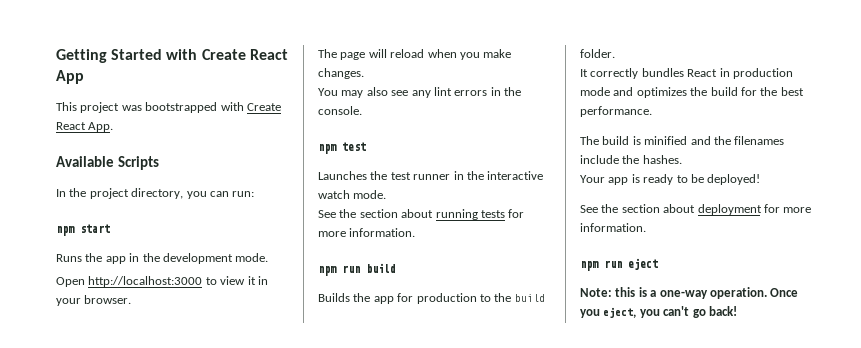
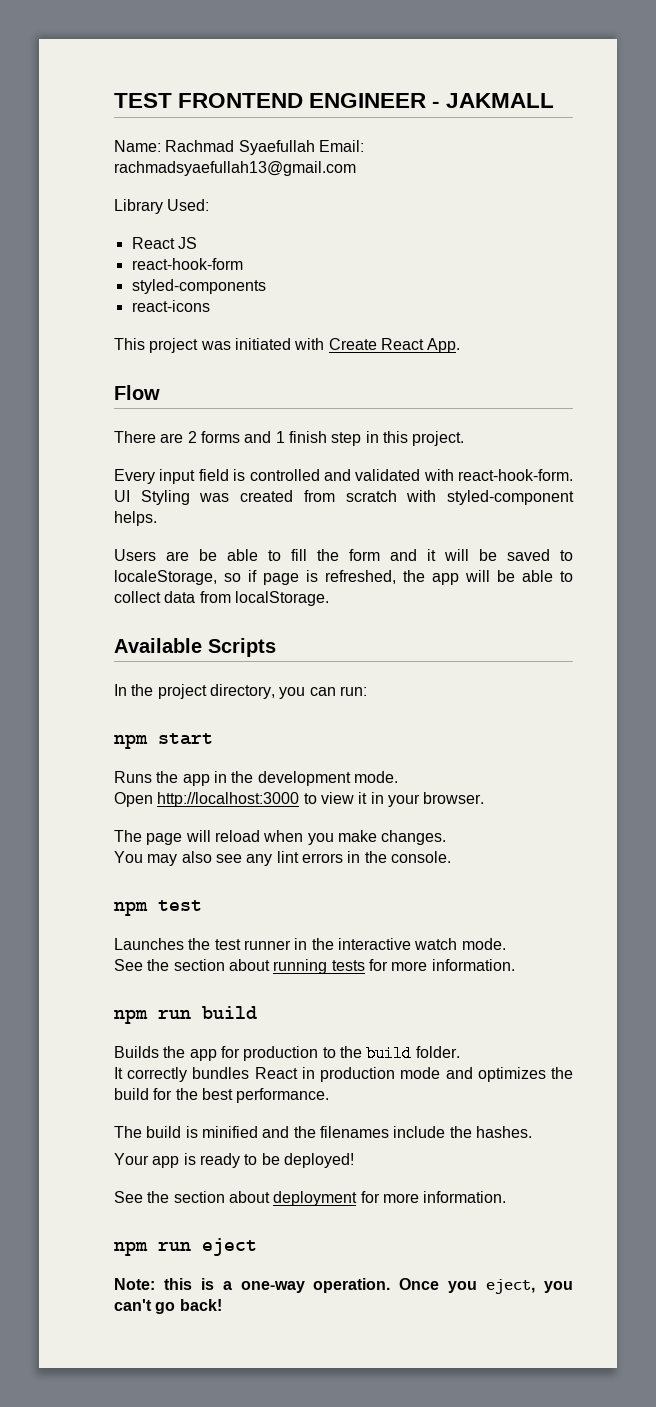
[56,49,288,63] [56,70,84,84] Getting Started with Create React App -> [114,93,555,108] [114,140,364,155] [114,161,356,176] [114,199,210,214] [131,237,197,249] [131,258,243,270] [131,279,266,294] [131,300,210,312] TEST FRONTEND ENGINEER - JAKMALL // Name: Rachmad Syaefullah Email: rachmadsyaefullah13@gmail.com // Library Used: // React JS // react-hook-form // styled-components // react-icons
[145,102,218,113] bootstrapped -> [234,338,291,350] initiated
(114, 127) none -> [114,385,160,400] [114,431,465,446] [114,469,573,484] [114,490,574,505] [114,511,157,526] [114,549,573,561] [114,570,573,585] [114,591,329,606] // Flow // There are 2 forms and 1 finish step in this project. // Every input field is controlled and validated with react-hook-form. UI Styling was created from scratch with styled-component helps. // Users are be able to fill the form and it will be saved to localeStorage, so if page is refreshed, the app will be able to collect data from localStorage.

